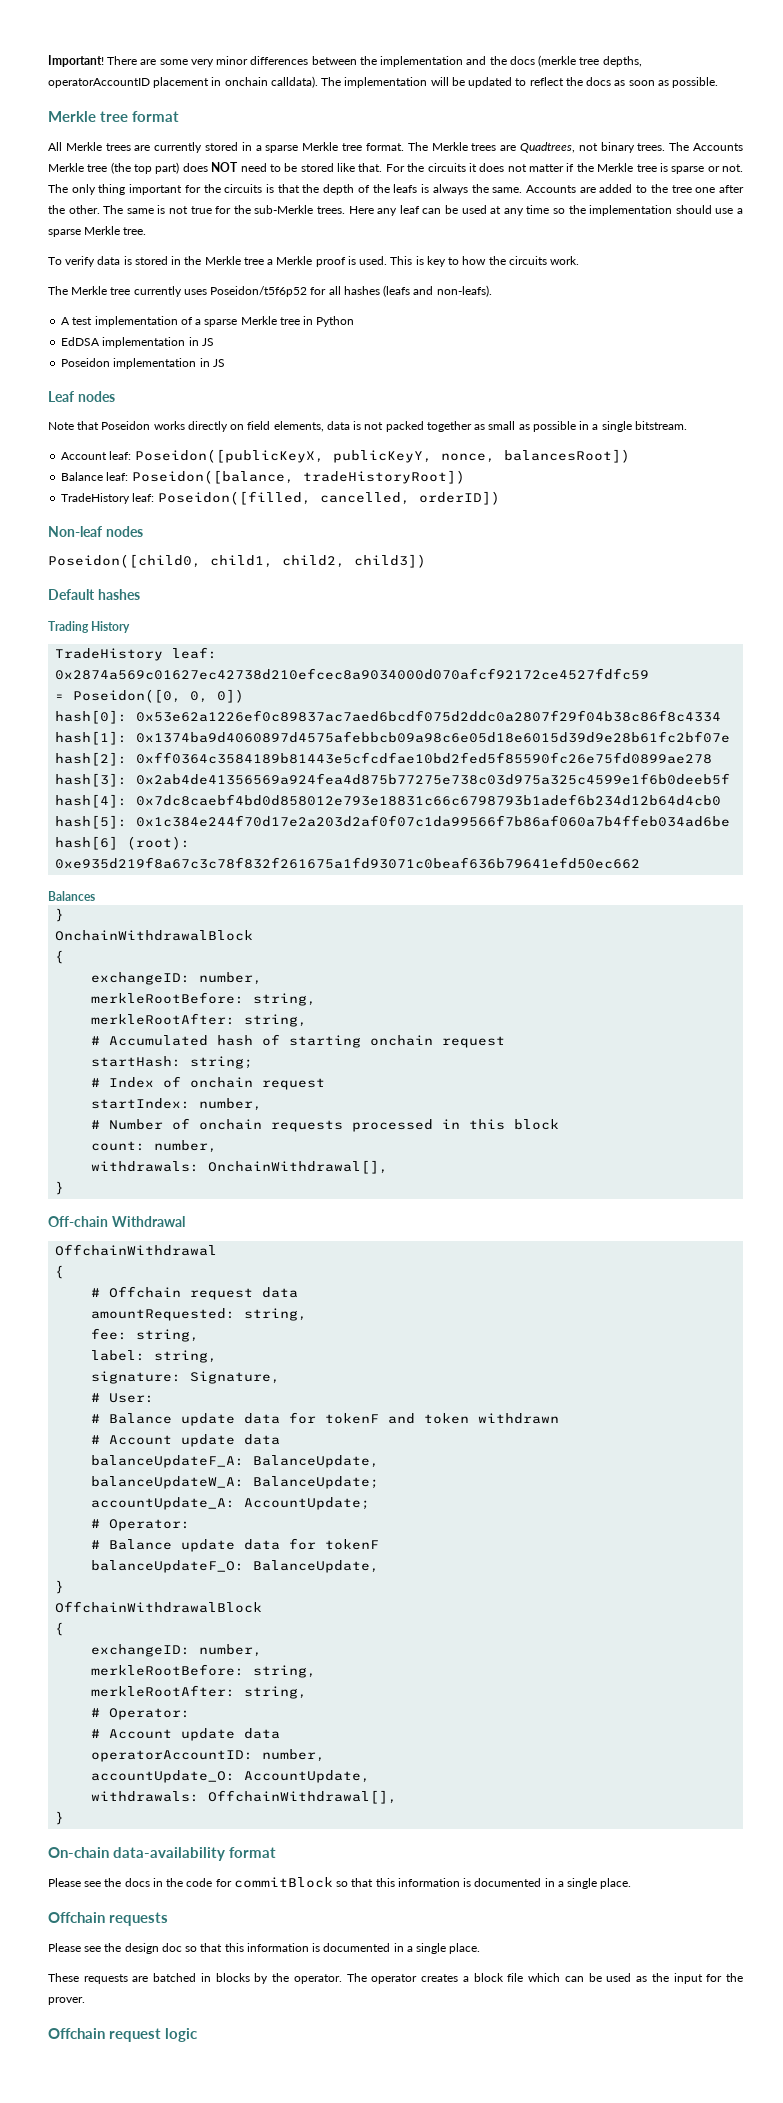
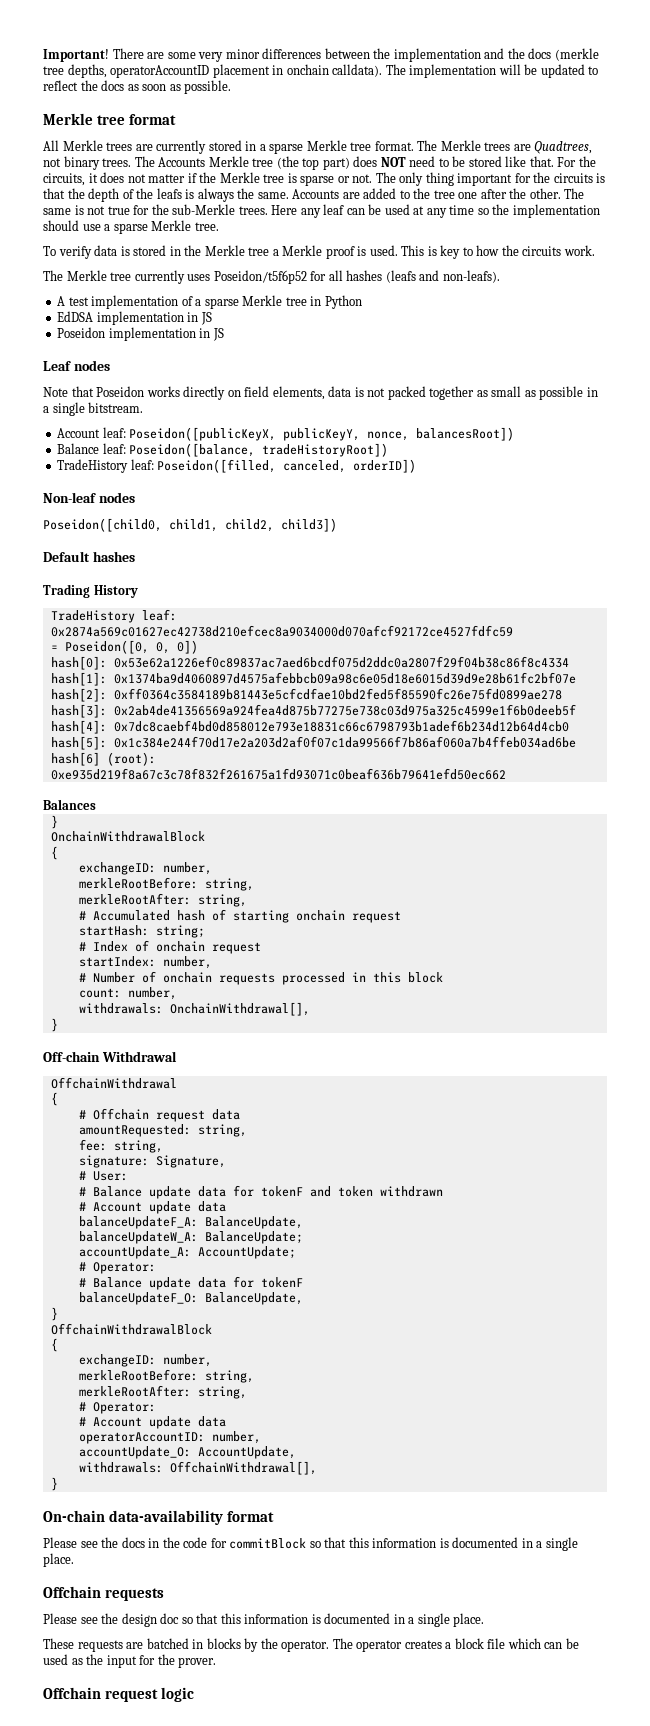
[427,163,466,172] circuits -> [43,173,85,186] circuits,
[319,492,410,505] cancelled, -> [283,460,347,473] canceled,
[91,1350,218,1363] // label: string, -> (163, 1146) none

